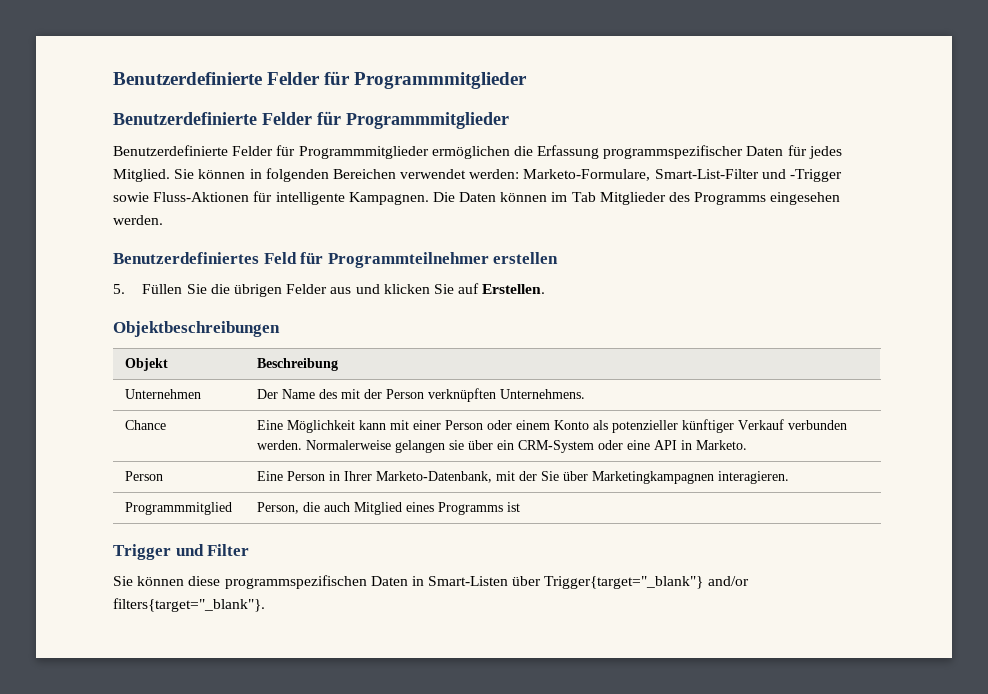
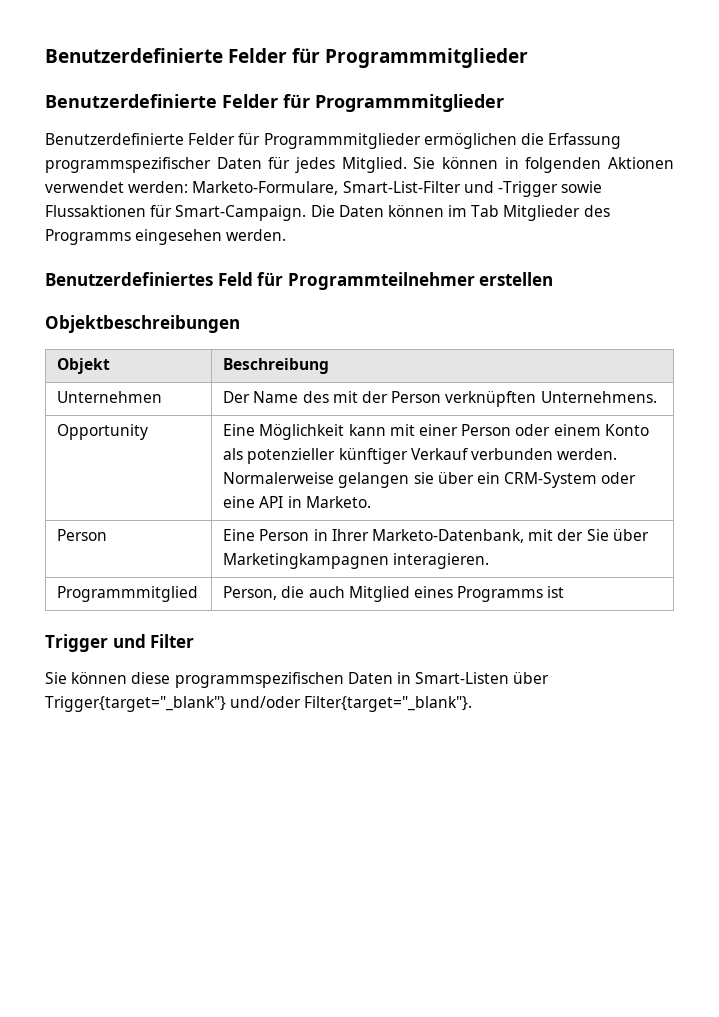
[332,169,396,179] Bereichen -> [608,157,675,169] Aktionen
[153,191,429,205] Fluss-Aktionen für intelligente Kampagnen. -> [45,205,307,221] Flussaktionen für Smart-Campaign.
[113,283,546,297] // 5. Füllen Sie die übrigen Felder aus und klicken Sie auf Erstellen. -> (554, 279) none
[125,420,167,430] Chance -> [57,424,149,440] Opportunity
[707,576,749,586] [113,598,265,612] and/or filters{target="_blank"}. -> [230,696,473,712] und/oder Filter{target="_blank"}.

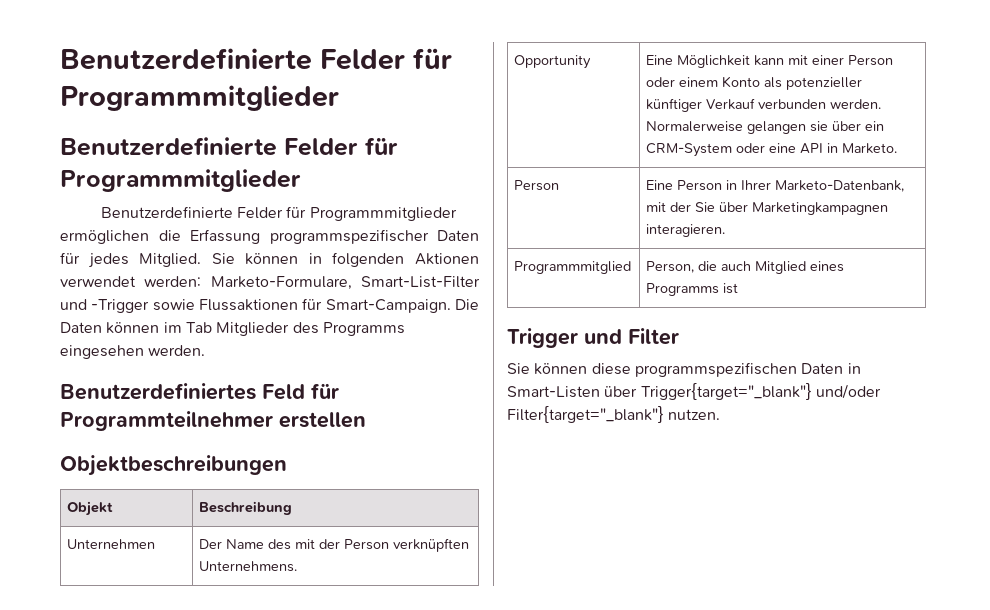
[304,696,473,712] Filter{target="_blank"}. -> [507,406,721,423] Filter{target="_blank"} nutzen.

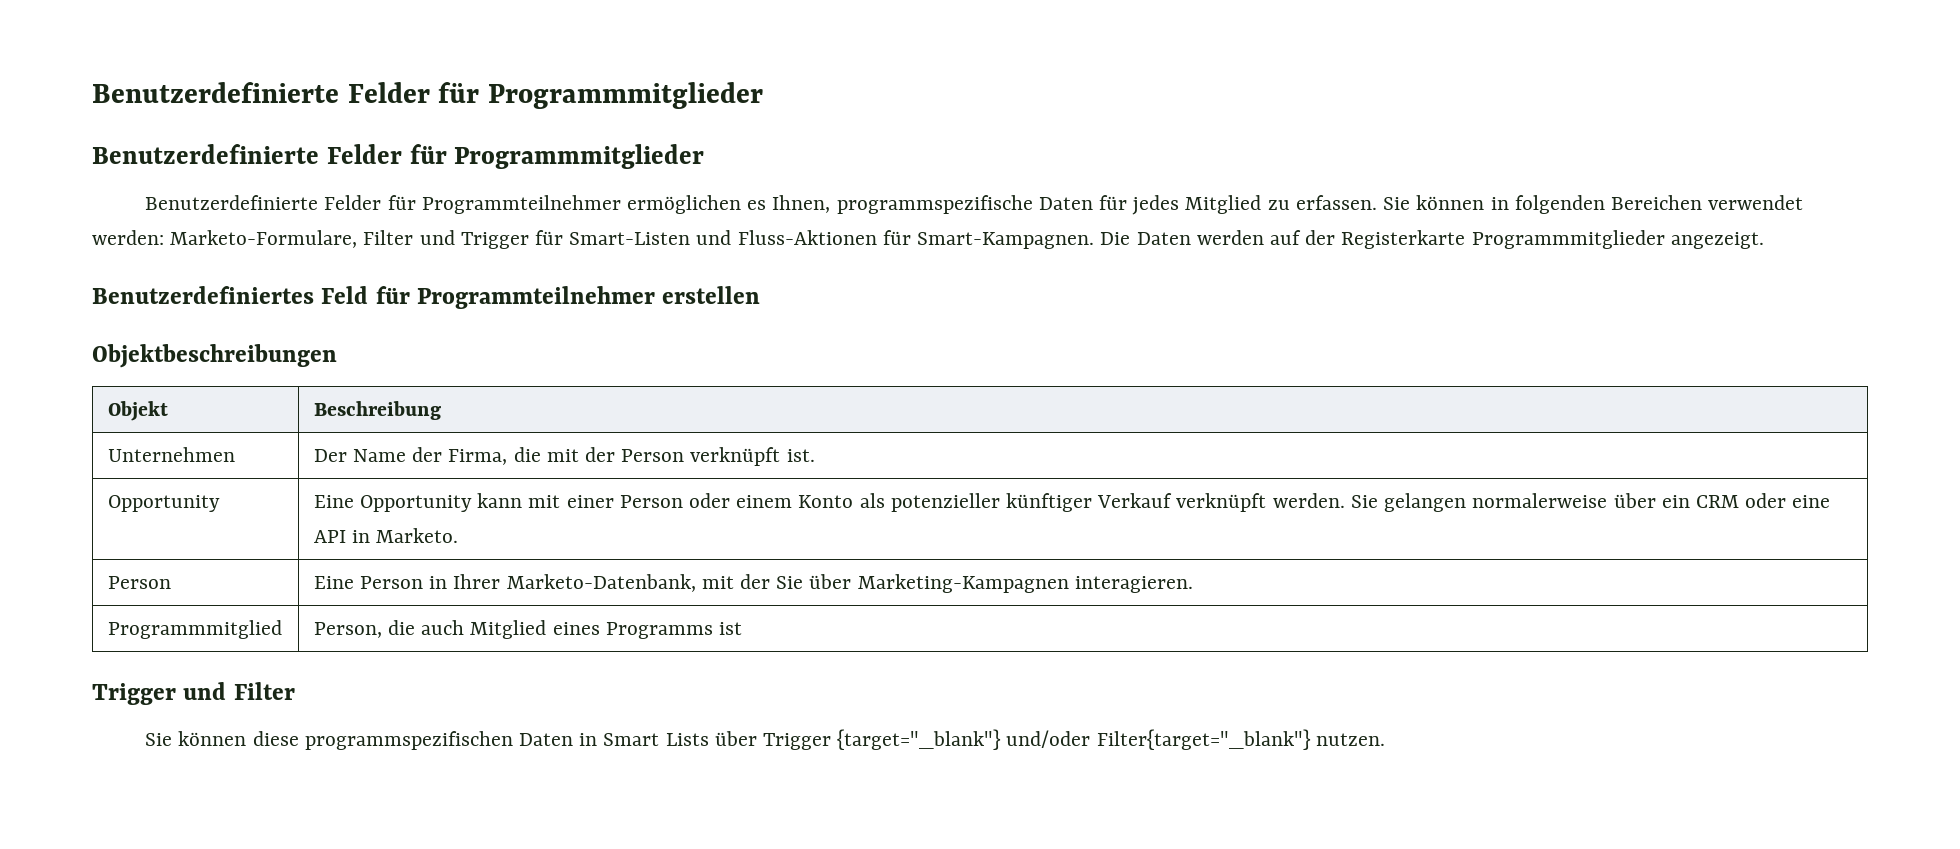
[309,207,457,221] [60,229,479,244] [60,252,202,268] Programmmitglieder ermöglichen die Erfassung programmspezifischer Daten für jedes Mitglied. -> [421,195,1377,215] Programmteilnehmer ermöglichen es Ihnen, programmspezifische Daten für jedes Mitglied zu erfassen.
[414,253,479,265] Aktionen -> [1610,195,1702,210] Bereichen
[361,276,480,288] [60,298,479,313] [60,322,405,336] [60,345,206,359] Smart-List-Filter und -Trigger sowie Flussaktionen für Smart-Campaign. Die Daten können im Tab Mitglieder des Programms eingesehen werden. -> [363,230,1764,249] Filter und Trigger für Smart-Listen und Fluss-Aktionen für Smart-Kampagnen. Die Daten werden auf der Registerkarte Programmmitglieder angezeigt.
[268,539,292,550] des -> [412,447,541,465] der Firma, die
[393,538,470,552] [199,561,298,572] verknüpften Unternehmens. -> [690,447,815,466] verknüpft ist.
[677,55,751,68] Möglichkeit -> [359,495,472,512] Opportunity
[758,99,882,109] [646,121,829,134] verbunden werden. Normalerweise gelangen sie -> [1176,493,1608,512] verknüpft werden. Sie gelangen normalerweise
[646,143,733,157] CRM-System -> [1695,495,1739,508] CRM
[752,202,889,215] Marketingkampagnen -> [857,574,1069,593] Marketing-Kampagnen
[507,383,812,400] Smart-Listen über Trigger{target="_blank"} -> [603,729,1002,750] Smart Lists über Trigger {target="_blank"}

